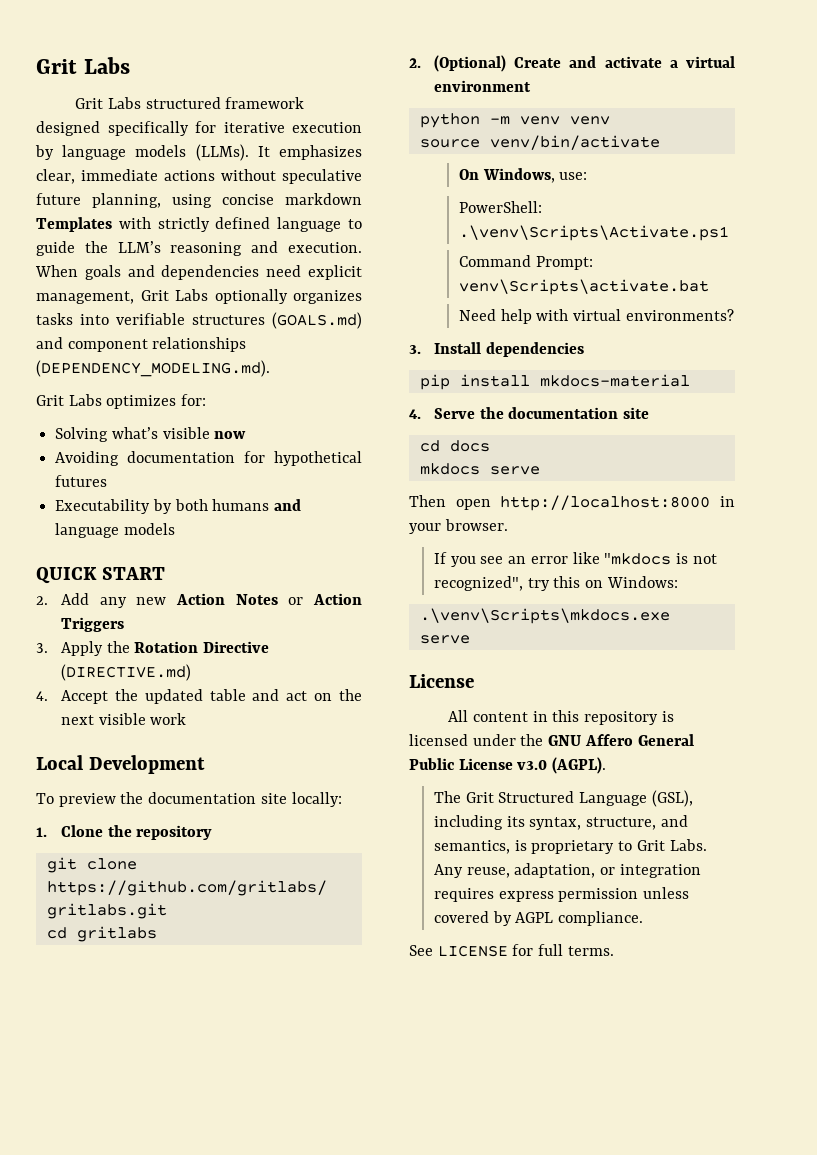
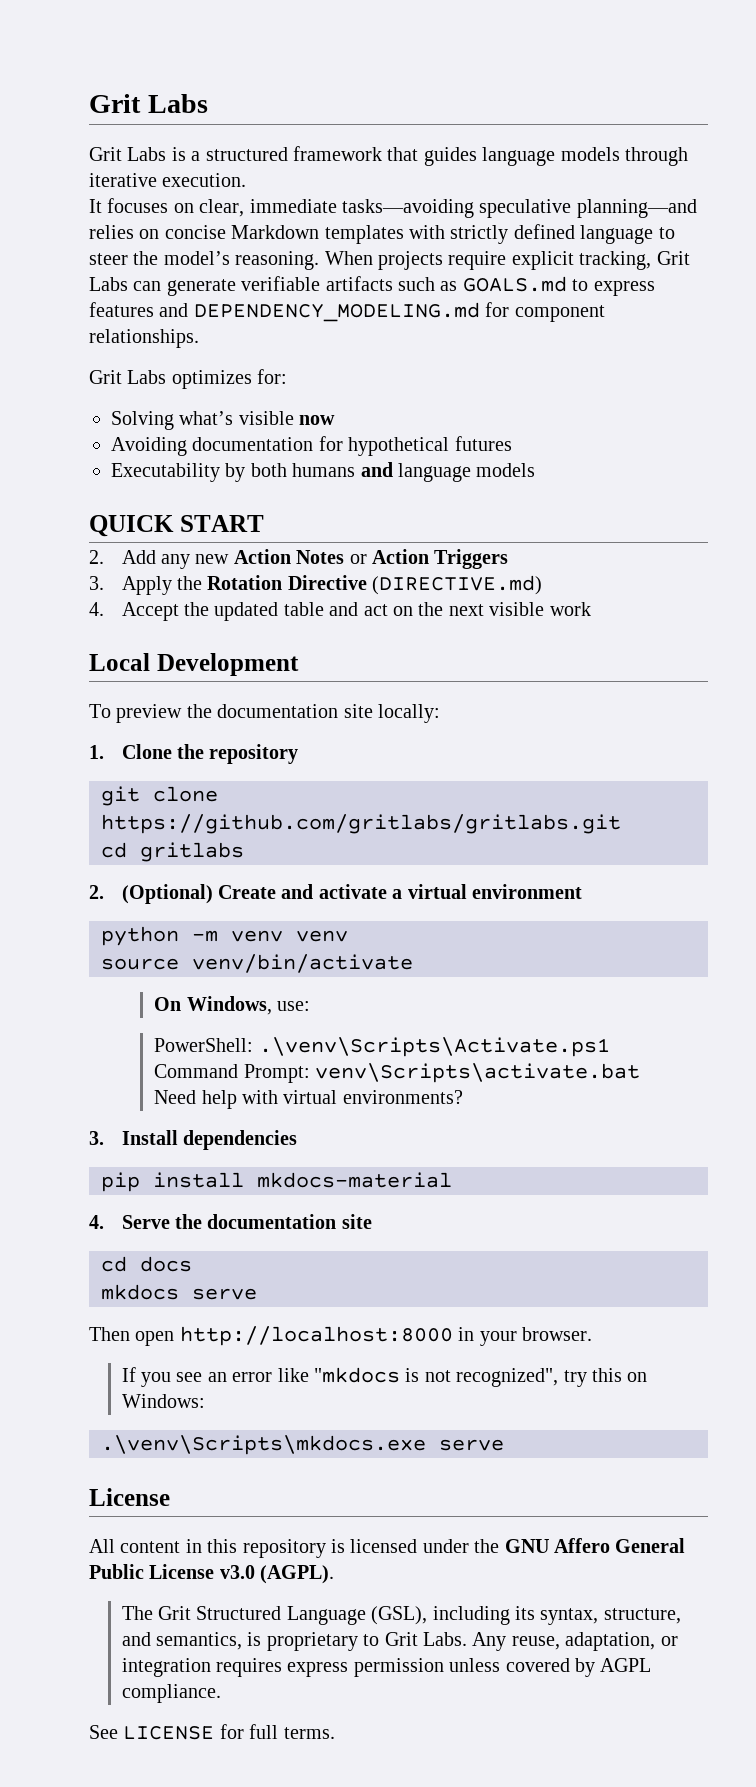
[145,97,305,109] [36,121,362,136] [35,144,362,161] [36,169,362,184] [36,193,362,208] [36,217,112,232] structured framework designed specifically for iterative execution by language models (LLMs). It emphasizes clear, immediate actions without speculative future planning, using concise markdown Templates -> [171,146,688,166] [89,173,247,187] [89,198,697,218] [89,225,404,244] is a structured framework that guides language models through iterative execution. // It focuses on clear, immediate tasks—avoiding speculative planning—and relies on concise Markdown templates
[36,241,362,256] [35,265,362,280] [36,289,362,304] [36,312,362,329] [36,337,247,352] [36,360,270,377] guide the LLM’s reasoning and execution. When goals and dependencies need explicit management, Grit Labs optionally organizes tasks into verifiable structures (GOALS.md) and component relationships (DEPENDENCY_MODELING.md). -> [89,251,690,270] [89,276,655,296] [89,302,605,322] [89,329,199,348] steer the model’s reasoning. When projects require explicit tracking, Grit Labs can generate verifiable artifacts such as GOALS.md to express features and DEPENDENCY_MODELING.md for component relationships.

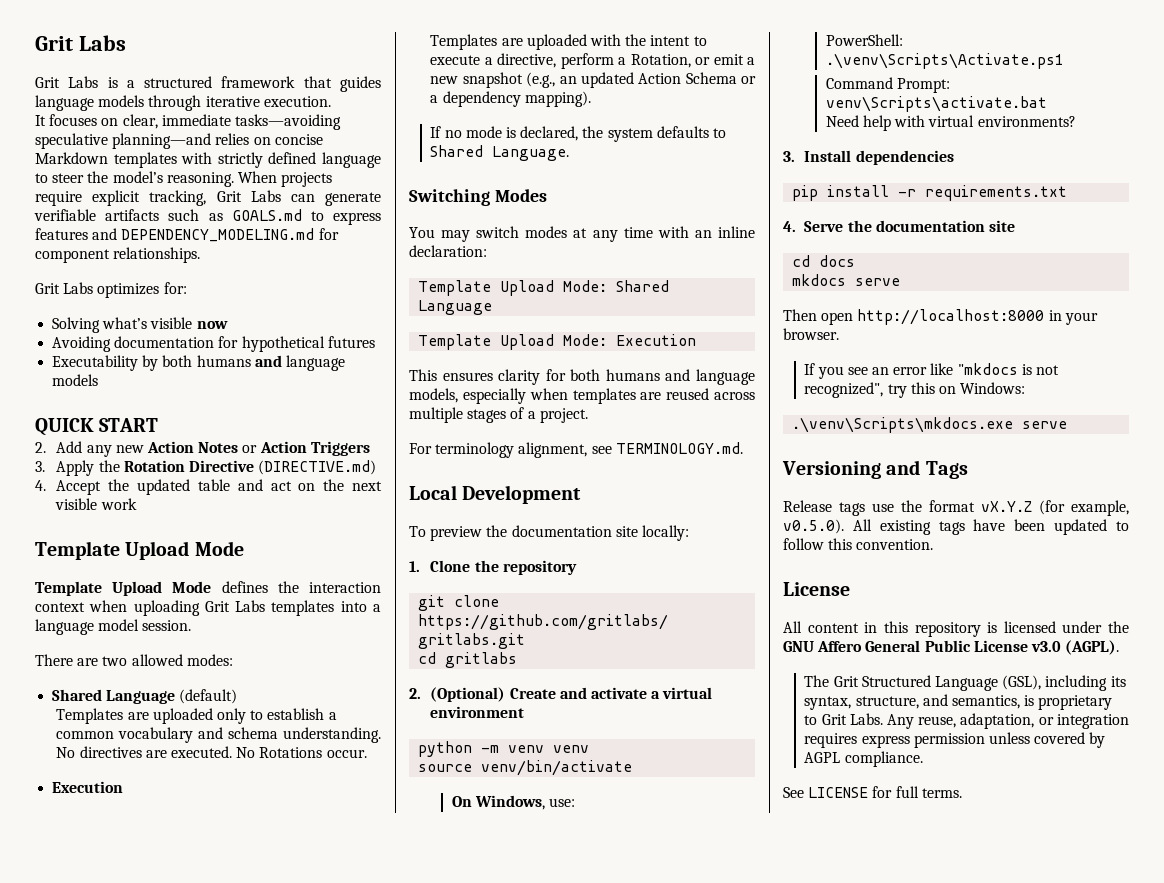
(591, 609) none -> [35,541,244,560] [35,581,381,596] [35,600,381,616] [35,619,192,635] [35,654,233,666] [52,689,238,704] [56,708,337,724] [56,727,381,743] [56,746,367,758] [52,781,124,793] [430,34,707,50] [430,53,755,69] [430,72,756,88] [430,91,591,107] [430,126,726,142] [430,145,570,161] [409,189,547,206] [409,226,755,242] [409,245,487,257] [418,280,670,296] [418,300,493,315] [418,334,697,350] [409,369,755,385] [409,388,755,404] [409,407,588,423] [409,442,743,458] // Template Upload Mode // Template Upload Mode defines the interaction context when uploading Grit Labs templates into a language model session. // There are two allowed modes: // Shared Language (default) // Templates are uploaded only to establish a common vocabulary and schema understanding. No directives are executed. No Rotations occur. // Execution // Templates are uploaded with the intent to execute a directive, perform a Rotation, or emit a new snapshot (e.g., an updated Action Schema or a dependency mapping). // If no mode is declared, the system defaults to Shared Language. // Switching Modes // You may switch modes at any time with an inline declaration: // Template Upload Mode: Shared Language // Template Upload Mode: Execution // This ensures clarity for both humans and language models, especially when templates are reused across multiple stages of a project. // For terminology alignment, see TERMINOLOGY.md.
[257,1172,452,1188] mkdocs-material -> [898,185,1068,201] -r requirements.txt
(504, 1445) none -> [782,460,968,479] [783,500,1129,516] [783,519,1129,535] [783,538,934,550] // Versioning and Tags // Release tags use the format vX.Y.Z (for example, v0.5.0). All existing tags have been updated to follow this convention.

